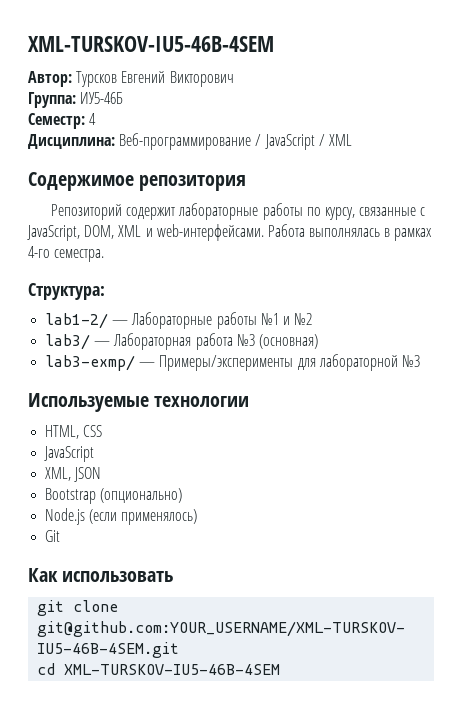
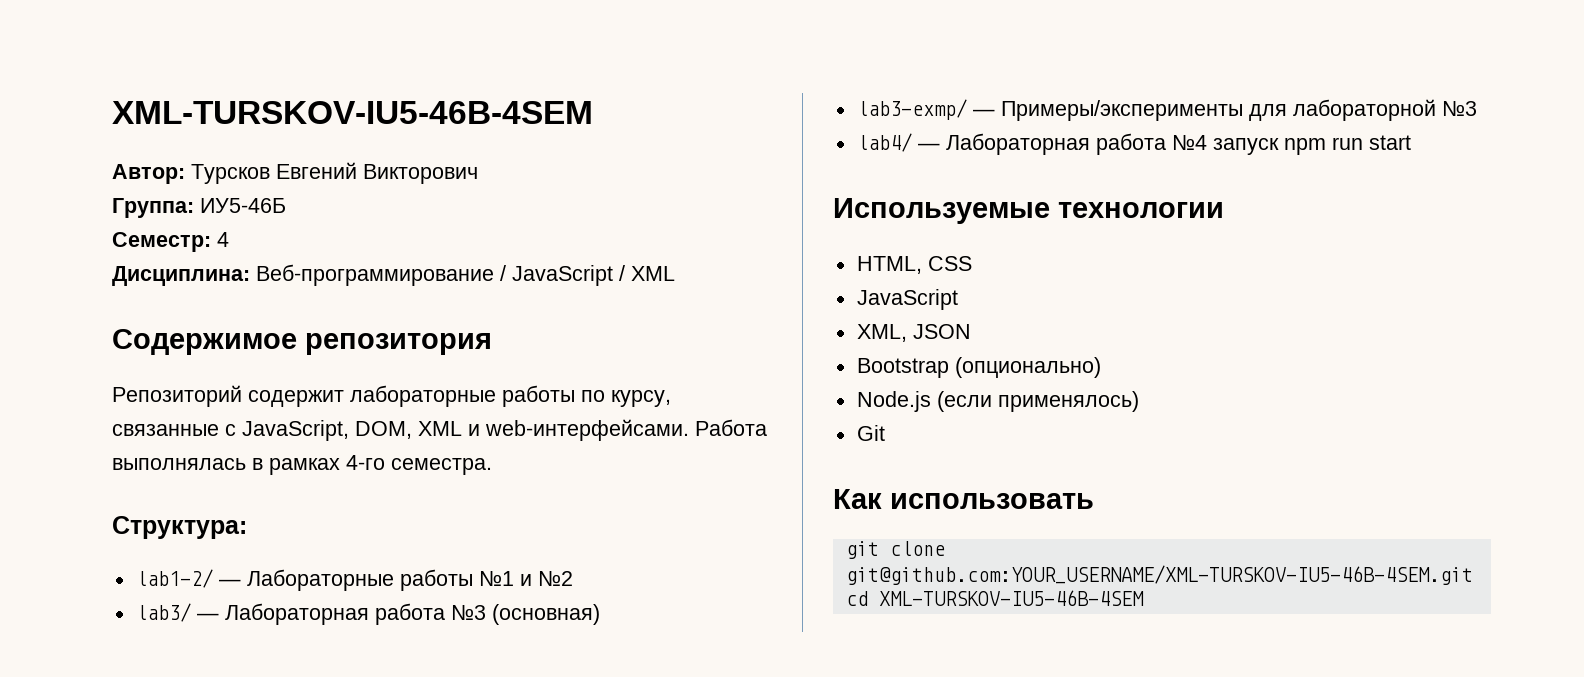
(420, 361) none -> [856,133,1411,155] // lab4/ — Лабораторная работа №4 запуск npm run start

